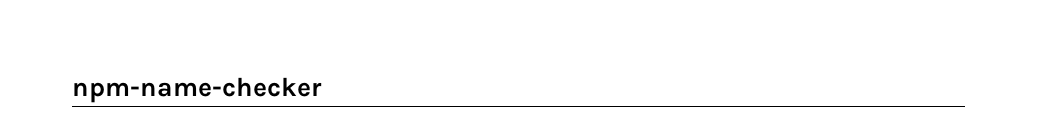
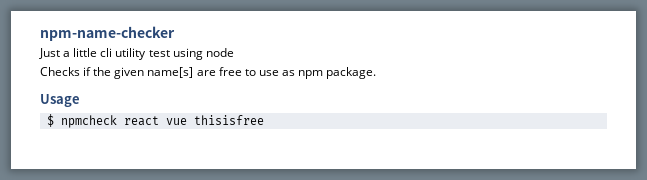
(322, 90) none -> [39,48,234,60] [40,67,377,79] [40,94,80,107] [46,114,264,128] // Just a little cli utility test using node // Checks if the given name[s] are free to use as npm package. // Usage // $ npmcheck react vue thisisfree

